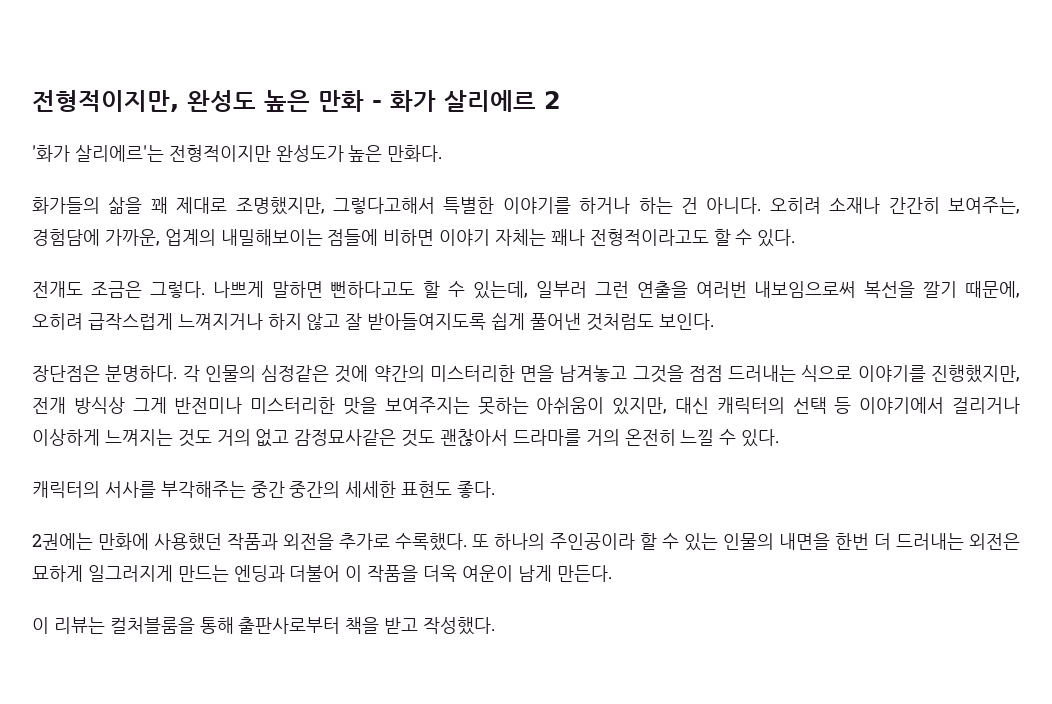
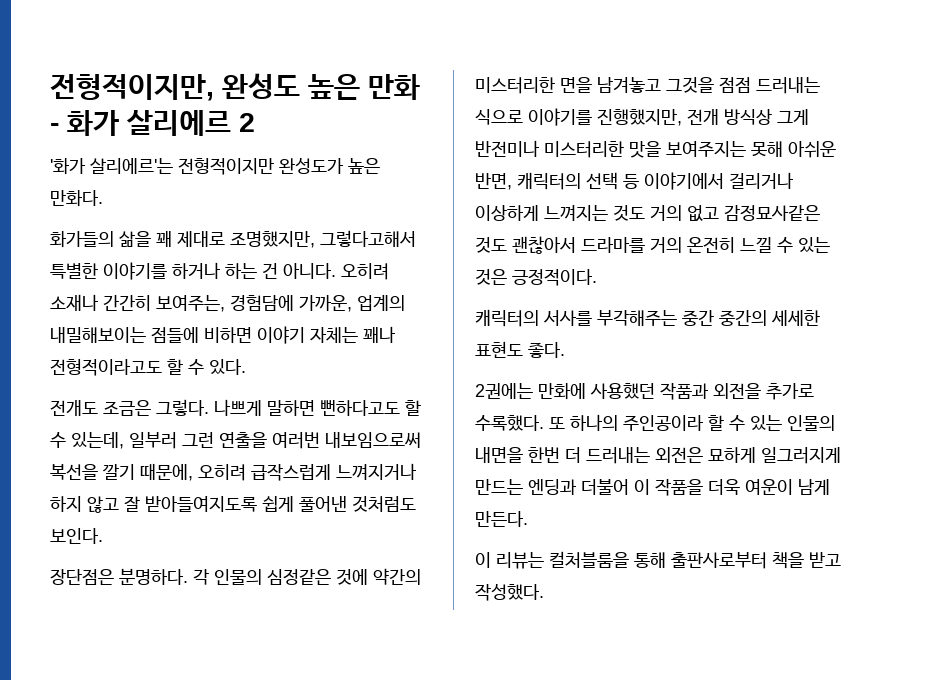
[477,397,709,415] 못하는 아쉬움이 있지만, 대신 -> [751,141,836,158] [475,173,512,190] 못해 아쉬운 반면,
[741,429,780,447] 있다. -> [798,237,830,253] [475,269,597,286] 있는 것은 긍정적이다.

